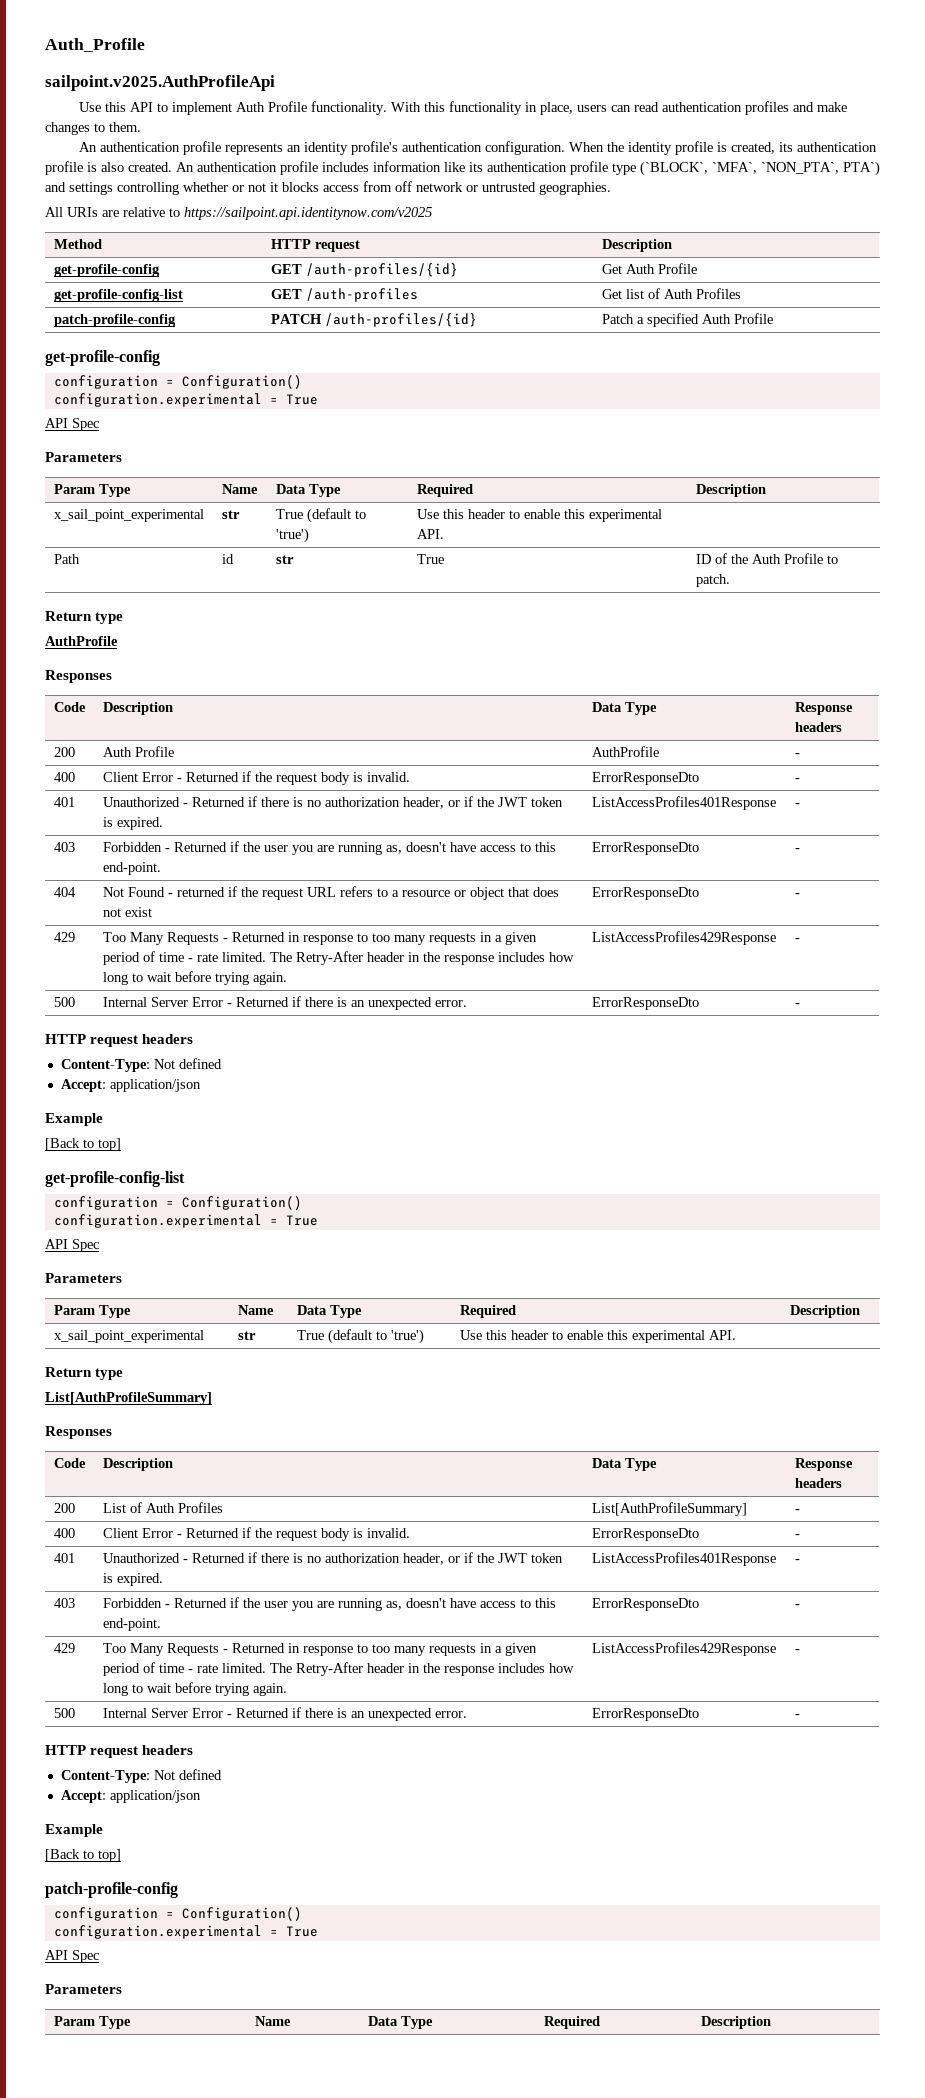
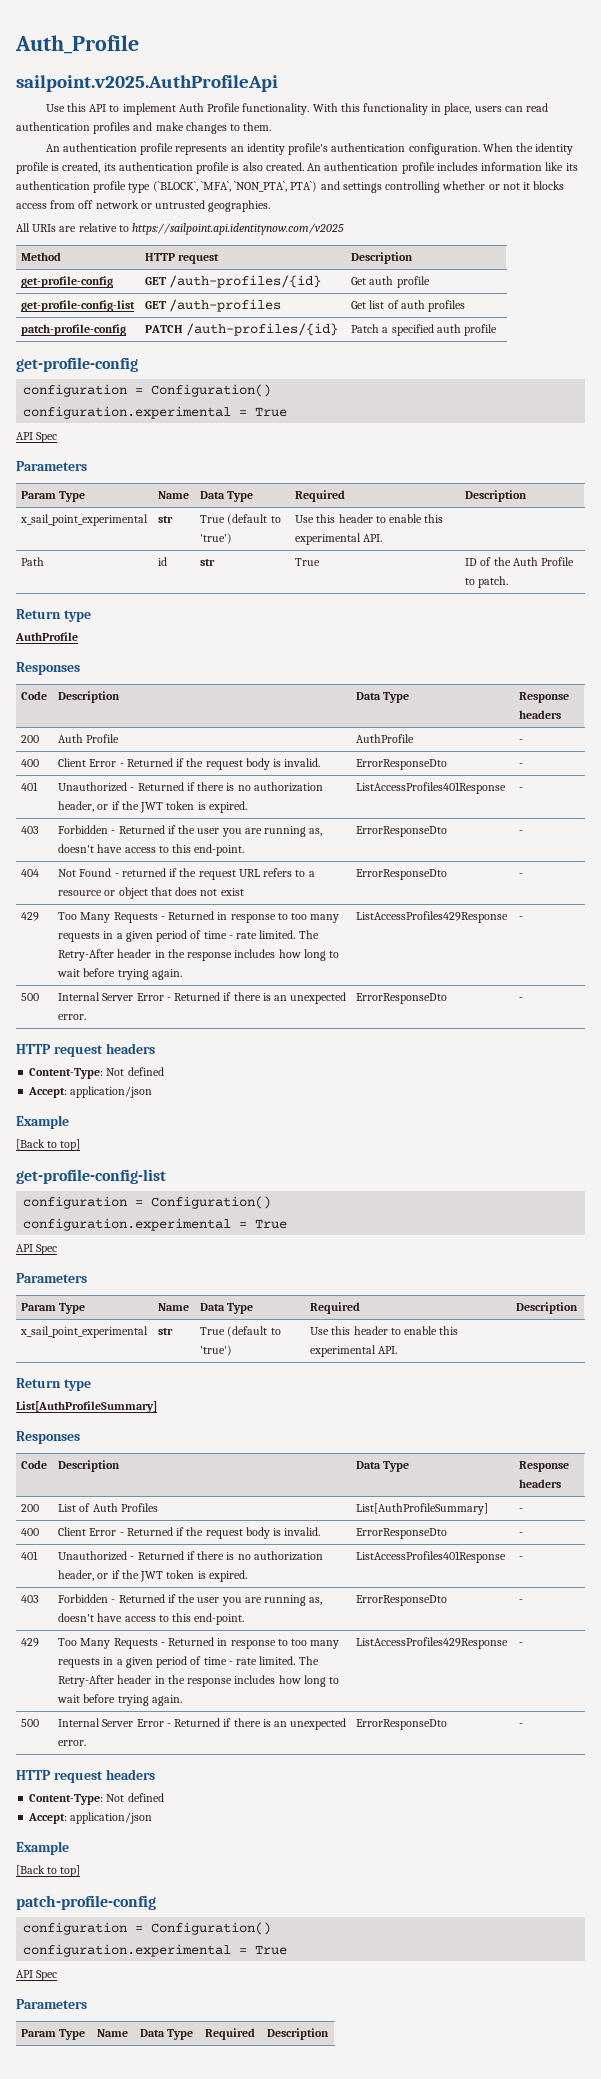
[625,263,697,274] Auth Profile -> [369,276,430,288] auth profile
[663,288,741,299] Auth Profiles -> [400,300,466,312] auth profiles
[701,313,773,324] Auth Profile -> [436,324,498,336] auth profile

